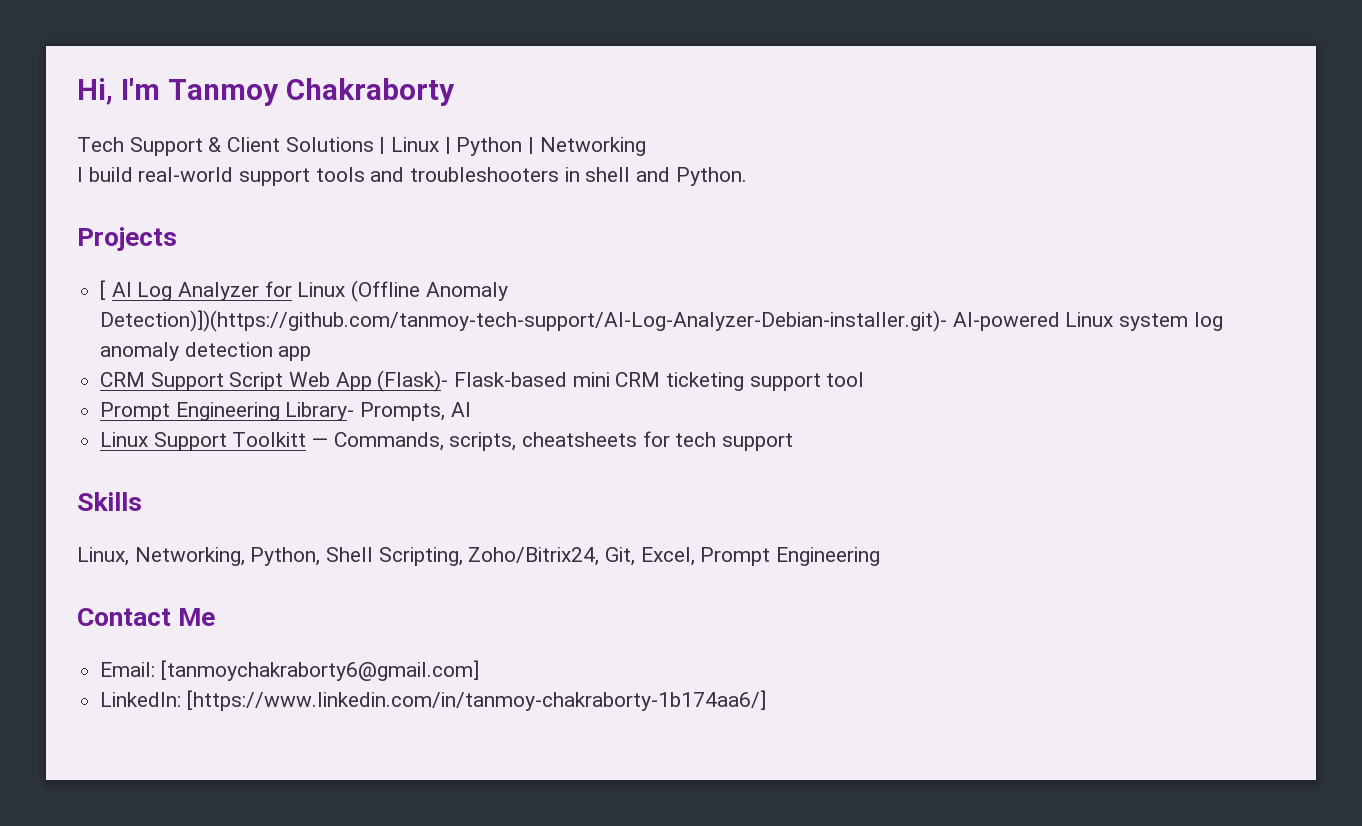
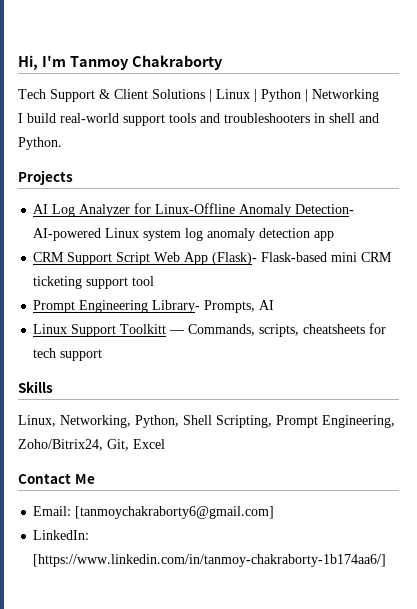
[100,280,107,300] [ -> (73, 177) none
[297,280,508,302] [100,310,948,332] Linux (Offline Anomaly Detection)])(https://github.com/tanmoy-tech-support/AI-Log-Analyzer-Debian-installer.git)- -> [155,203,355,217] Linux-Offline Anomaly Detection-
[468,547,881,566] Zoho/Bitrix24, Git, Excel, Prompt Engineering -> [276,415,395,428] [18,439,165,451] Prompt Engineering, Zoho/Bitrix24, Git, Excel

